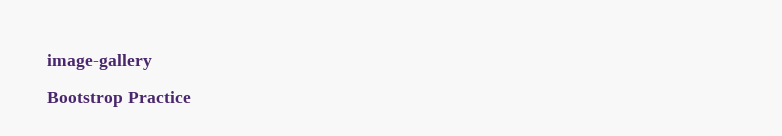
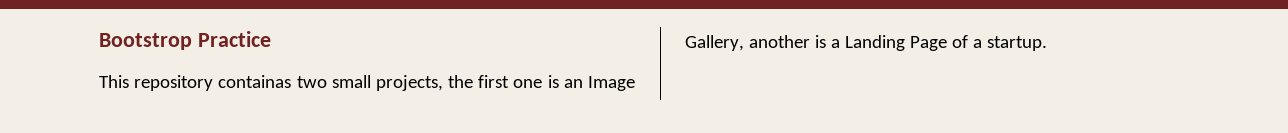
[47,54,152,70] image-gallery // -> (99, 41) none
(191, 97) none -> [99,75,635,91] [685,35,1047,51] // This repository containas two small projects, the first one is an Image Gallery, another is a Landing Page of a startup.

